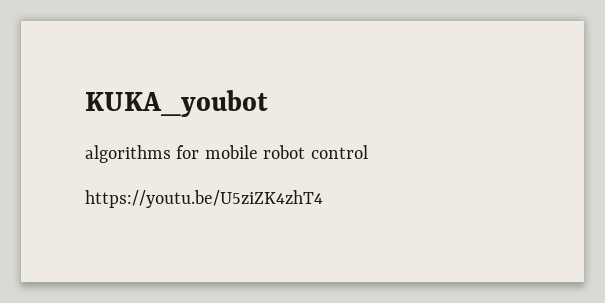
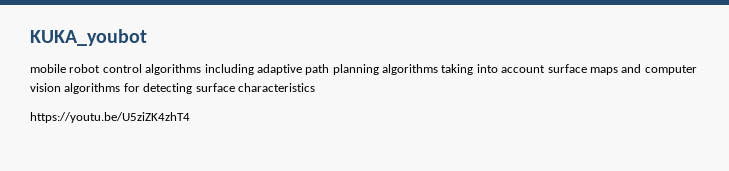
[85,145,200,163] algorithms for -> (147, 37) none
(368, 152) none -> [145,64,697,75] [30,83,315,94] algorithms including adaptive path planning algorithms taking into account surface maps and computer vision algorithms for detecting surface characteristics

